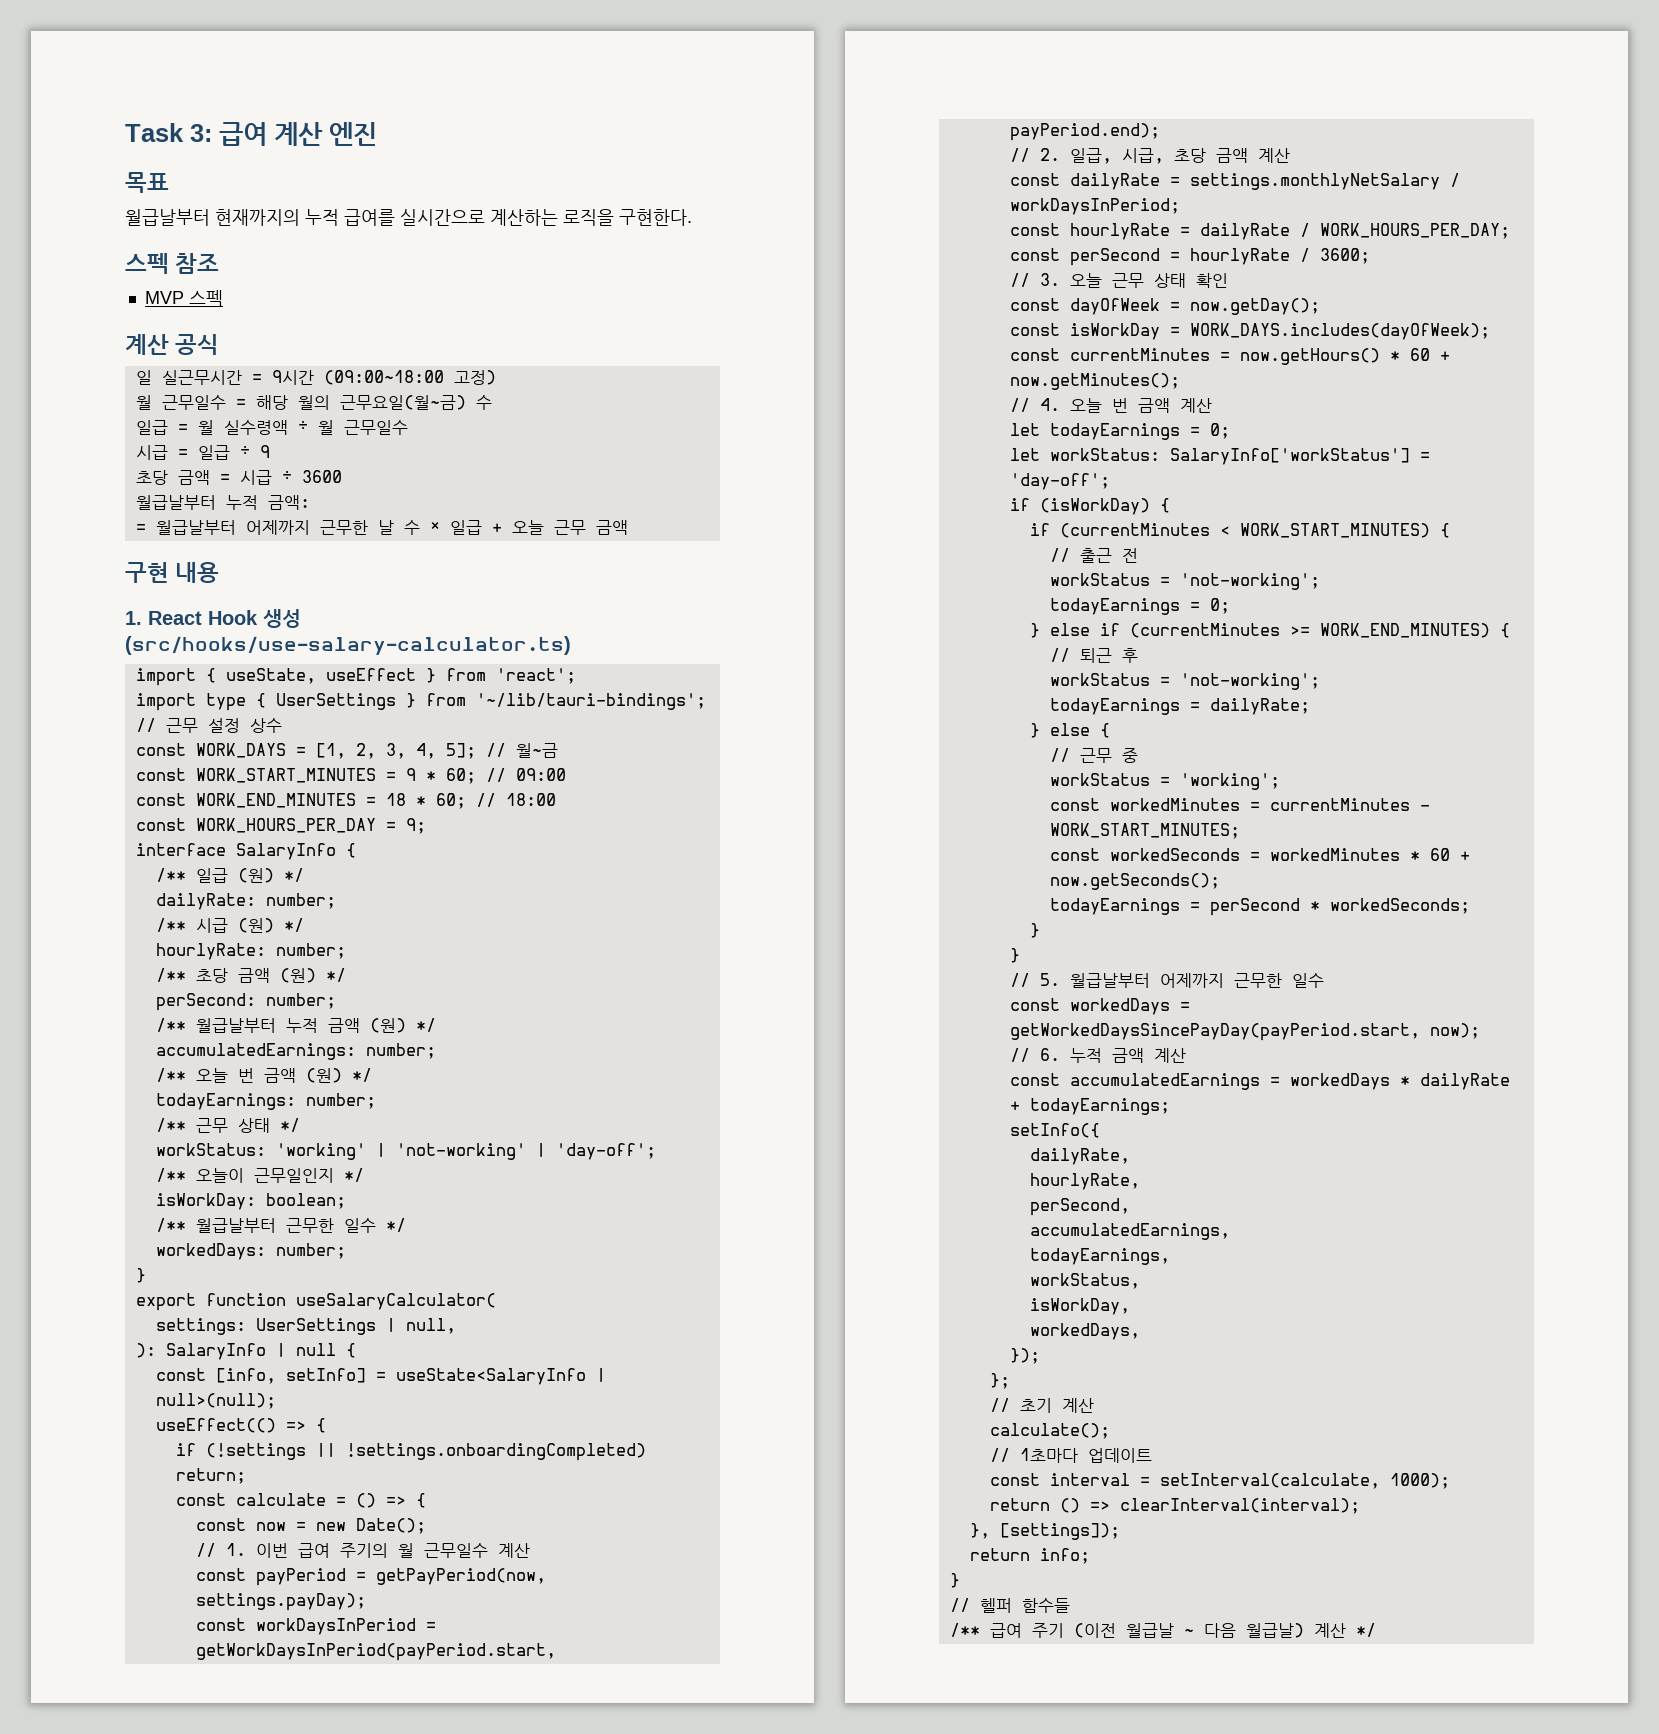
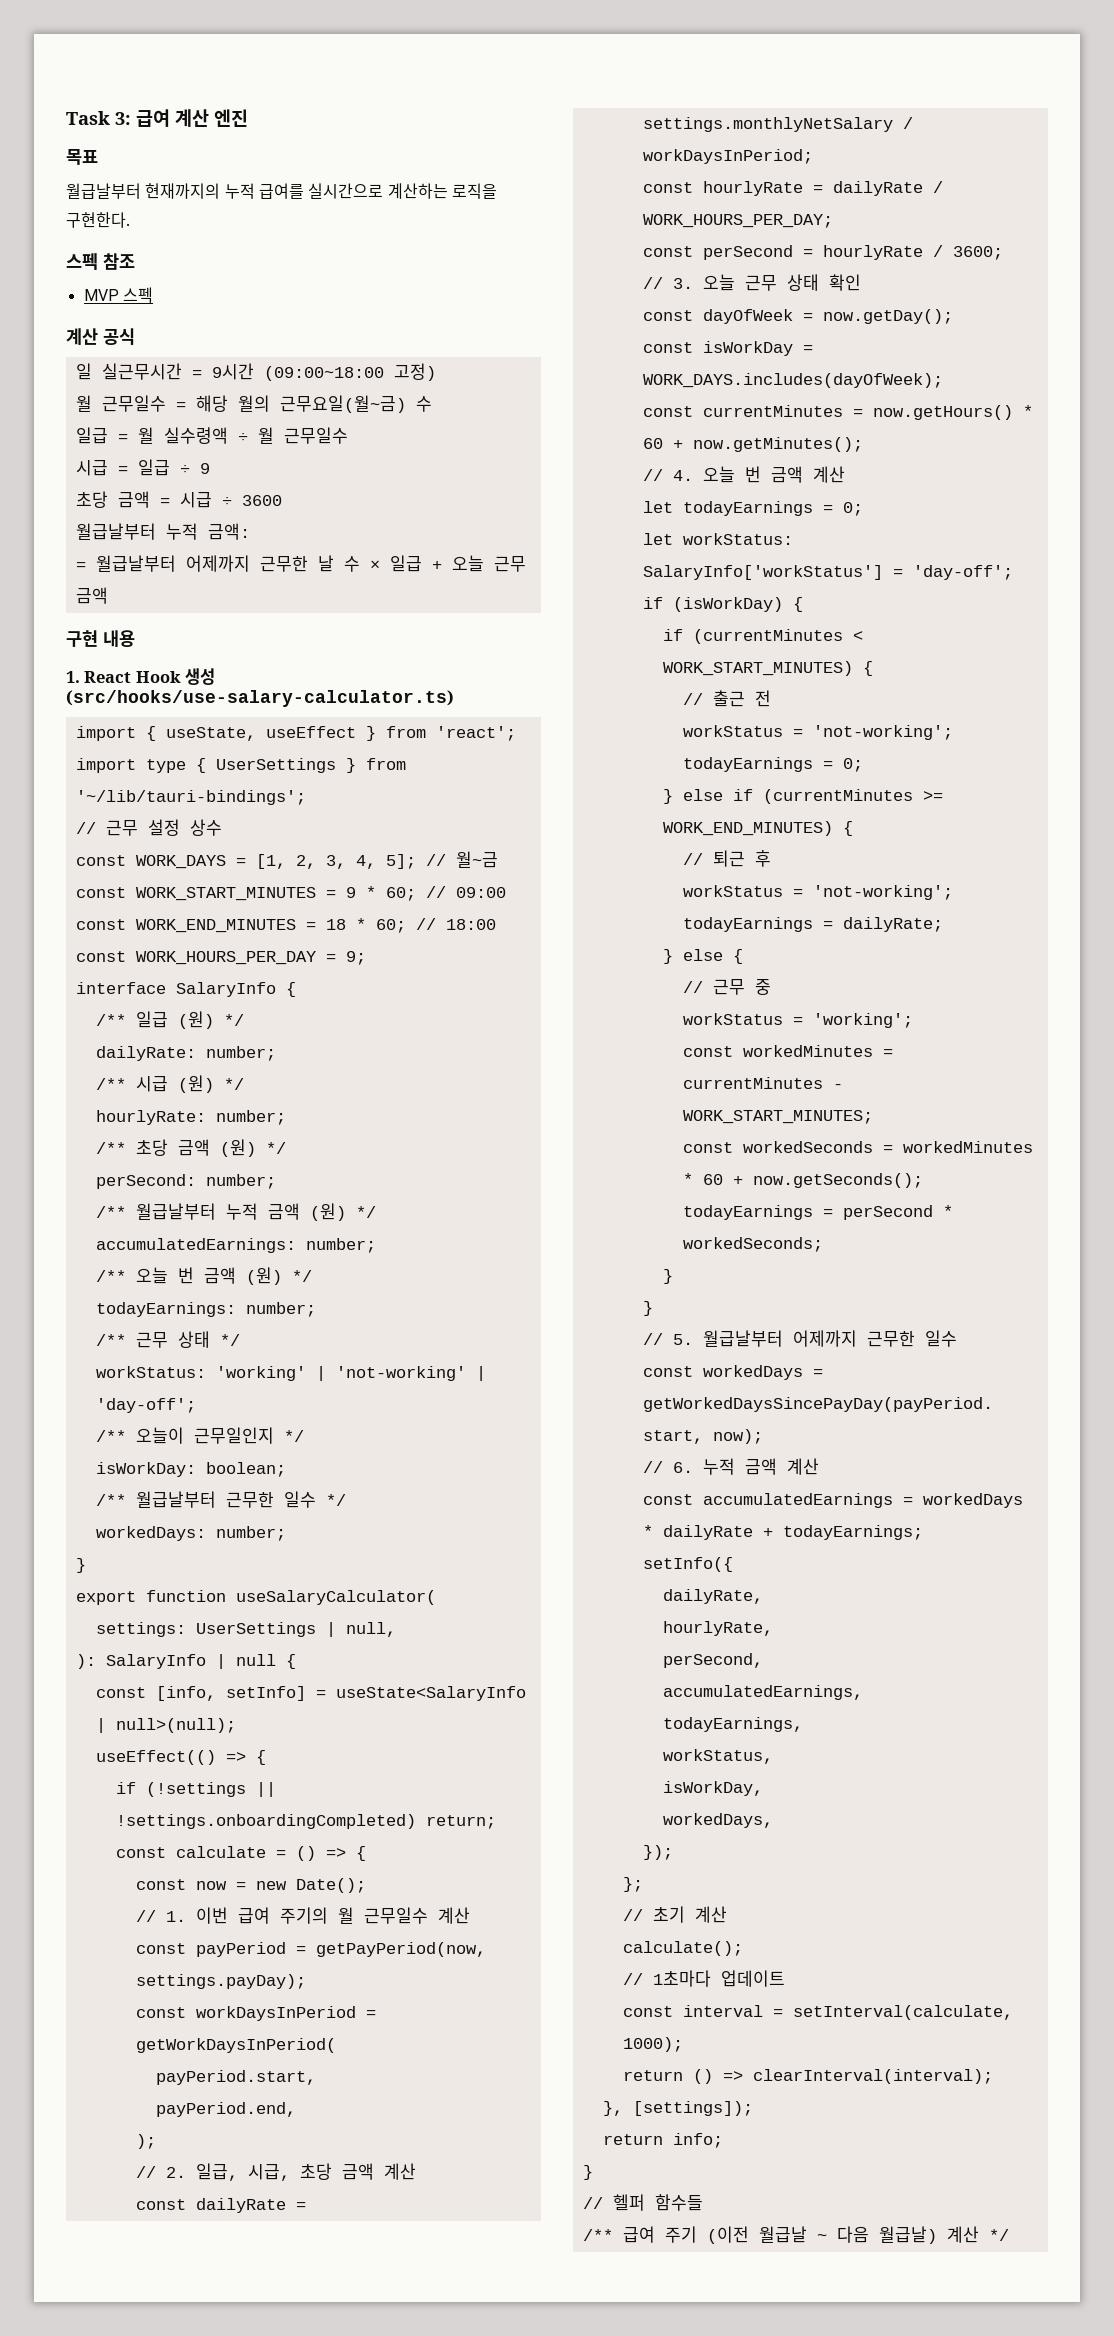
[195,1643,556,1661] [1009,123,1160,141] getWorkDaysInPeriod(payPeriod.start, payPeriod.end); -> [135,2038,336,2053] [155,2070,316,2085] [155,2102,296,2117] [135,2134,156,2149] getWorkDaysInPeriod( // payPeriod.start, // payPeriod.end, // );

